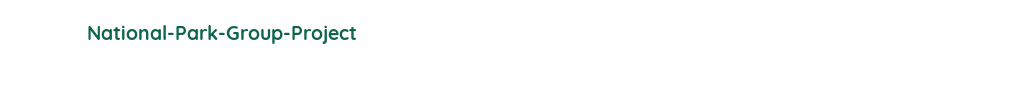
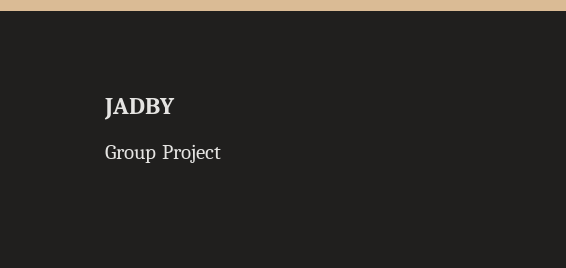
[87,25,357,44] National-Park-Group-Project -> [104,98,175,120] [105,144,221,163] JADBY // Group Project

